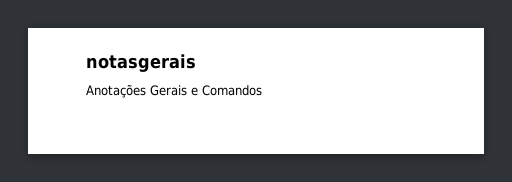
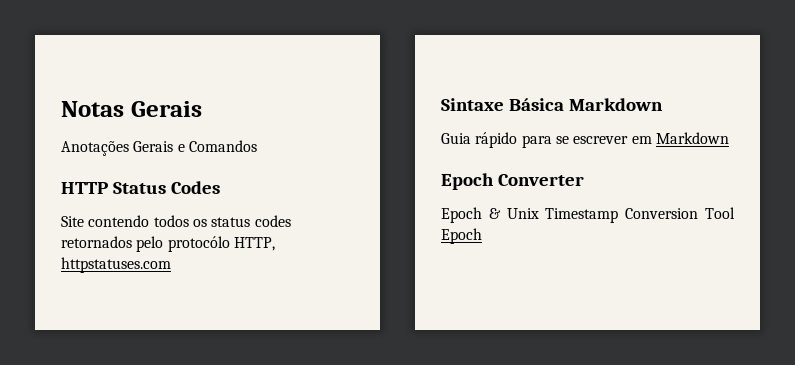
[86,54,196,72] notasgerais -> [61,101,202,117] Notas Gerais
(262, 90) none -> [61,181,220,194] [61,215,291,227] [61,236,275,252] [61,257,171,273] [441,98,663,111] [441,132,729,148] [441,173,584,190] [441,207,735,223] [441,228,482,244] // HTTP Status Codes // Site contendo todos os status codes retornados pelo protocólo HTTP, httpstatuses.com // Sintaxe Básica Markdown // Guia rápido para se escrever em Markdown // Epoch Converter // Epoch & Unix Timestamp Conversion Tool Epoch

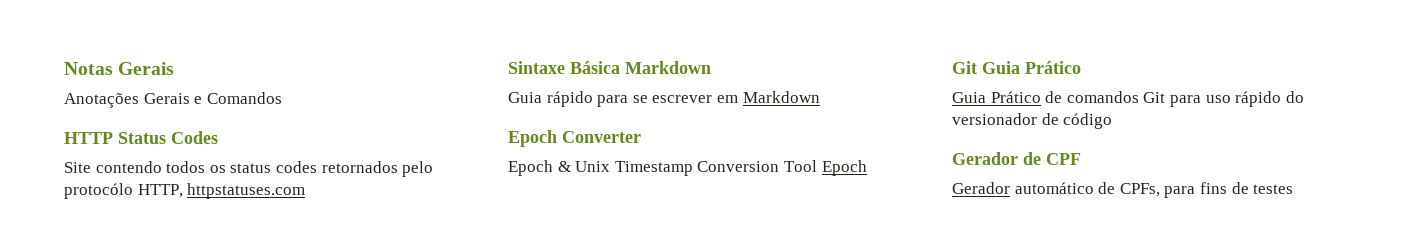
(482, 236) none -> [952,61,1081,74] [952,91,1304,107] [952,113,1113,129] [952,152,1081,165] [952,182,1294,198] // Git Guia Prático // Guia Prático de comandos Git para uso rápido do versionador de código // Gerador de CPF // Gerador automático de CPFs, para fins de testes

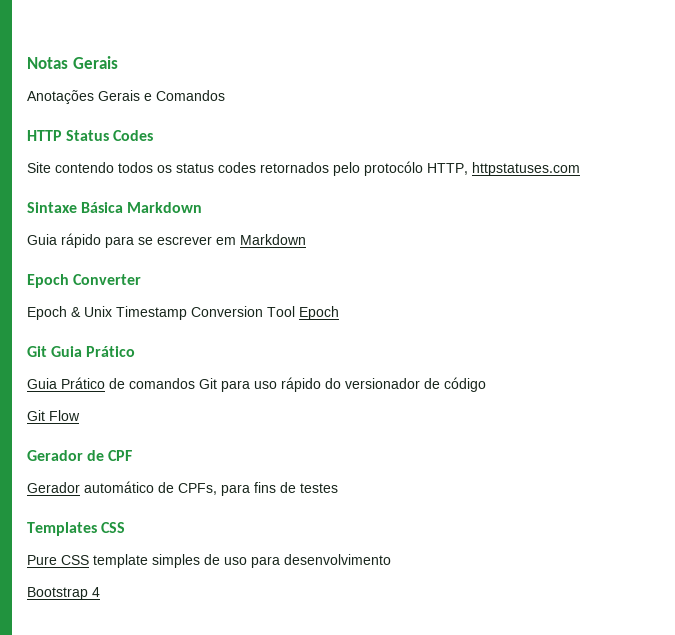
(1113, 121) none -> [27,410,80,421] // Git Flow
(1294, 189) none -> [27,522,126,536] [27,554,391,568] [27,587,100,600] // Templates CSS // Pure CSS template simples de uso para desenvolvimento // Bootstrap 4

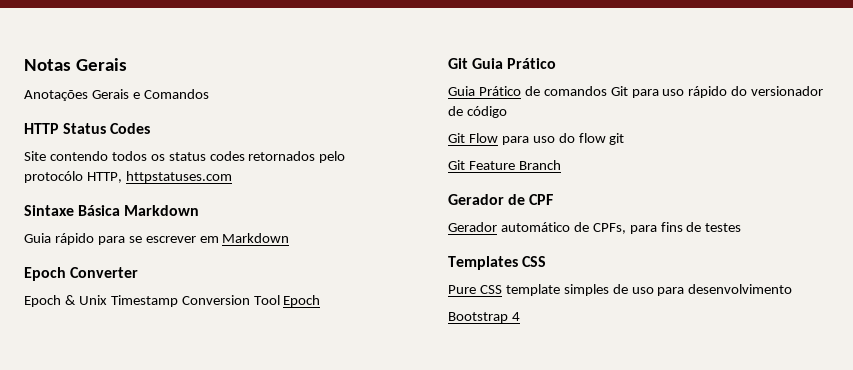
(80, 415) none -> [501,133,625,145] [448,160,561,170] para uso do flow git // Git Feature Branch

